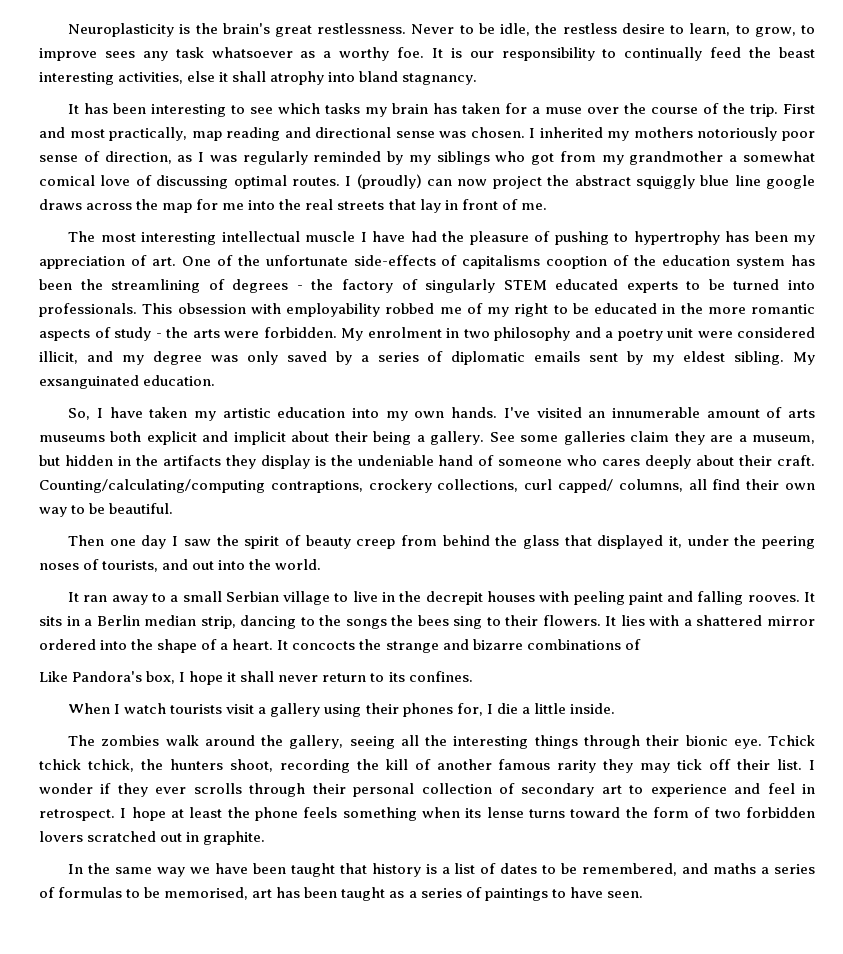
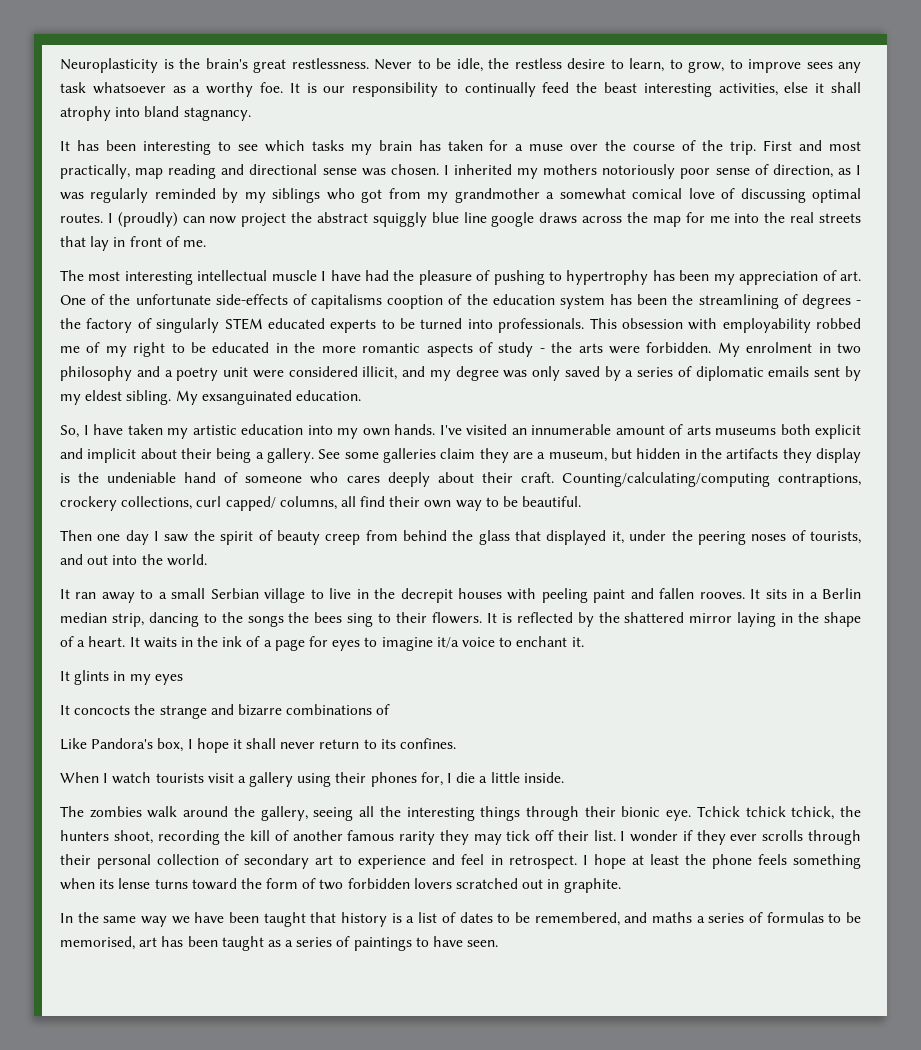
[697,591,744,605] falling -> [659,588,695,599] fallen
[620,615,815,626] [39,639,128,650] lies with a shattered mirror ordered into -> [501,612,794,627] is reflected by the shattered mirror laying in
(289, 645) none -> [143,636,584,651] [60,670,183,685] [60,705,70,715] waits in the ink of a page for eyes to imagine it/a voice to enchant it. // It glints in my eyes // It

